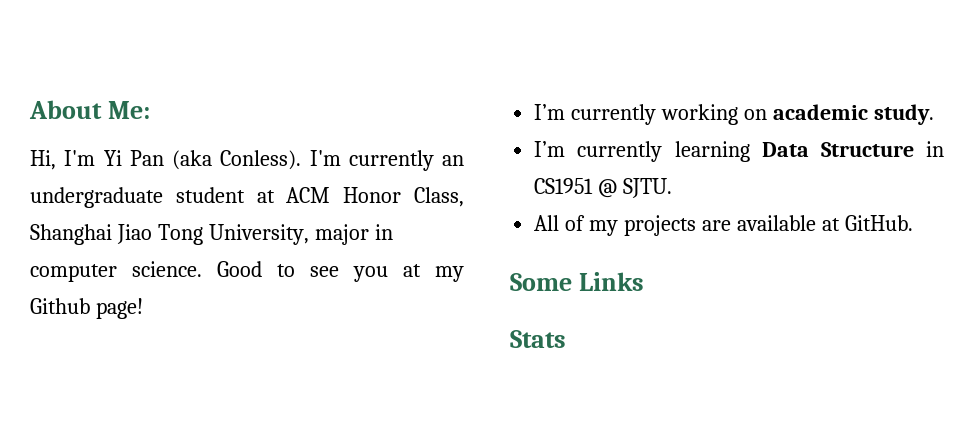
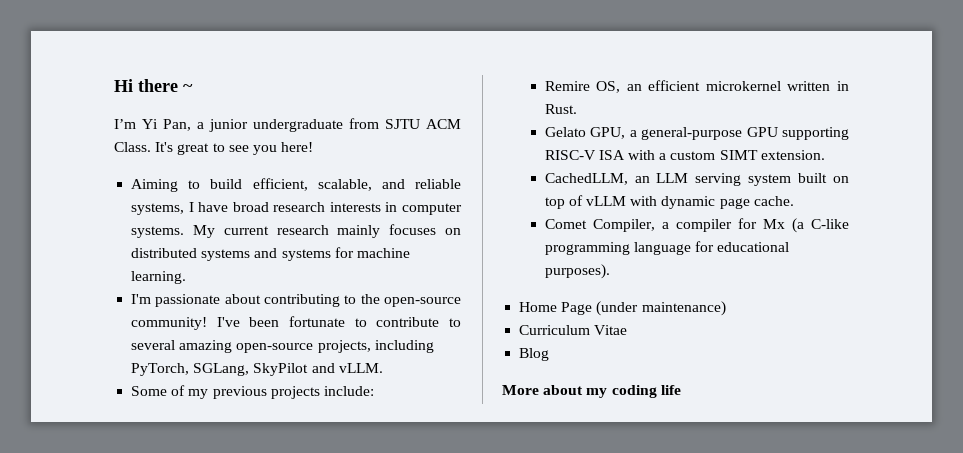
[29,100,150,119] [30,150,464,171] [30,187,465,208] [30,224,393,245] [30,261,464,282] [30,298,143,319] [534,104,934,125] [534,141,944,162] [534,178,673,198] [534,215,913,236] [510,272,644,291] [510,330,566,348] About Me: // Hi, I'm Yi Pan (aka Conless). I'm currently an undergraduate student at ACM Honor Class, Shanghai Jiao Tong University, major in computer science. Good to see you at my Github page! // I’m currently working on academic study. // I’m currently learning Data Structure in CS1951 @ SJTU. // All of my projects are available at GitHub. // Some Links // Stats -> [114,79,193,92] [114,118,461,132] [114,142,314,155] [131,178,461,192] [131,202,462,215] [131,224,461,238] [131,247,410,261] [131,271,187,284] [131,294,461,307] [131,316,461,330] [131,340,434,353] [131,363,383,376] [131,385,374,399] [544,80,849,93] [544,104,577,114] [544,127,849,140] [544,150,825,160] [544,173,849,186] [544,195,794,209] [544,218,849,233] [544,241,790,255] [544,264,610,279] [519,301,726,316] [519,325,628,335] [519,348,550,361] [502,385,681,398] Hi there ~ // I’m Yi Pan, a junior undergraduate from SJTU ACM Class. It's great to see you here! // Aiming to build efficient, scalable, and reliable systems, I have broad research interests in computer systems. My current research mainly focuses on distributed systems and systems for machine learning. // I'm passionate about contributing to the open-source community! I've been fortunate to contribute to several amazing open-source projects, including PyTorch, SGLang, SkyPilot and vLLM. // Some of my previous projects include: // Remire OS, an efficient microkernel written in Rust. // Gelato GPU, a general-purpose GPU supporting RISC-V ISA with a custom SIMT extension. // CachedLLM, an LLM serving system built on top of vLLM with dynamic page cache. // Comet Compiler, a compiler for Mx (a C-like programming language for educational purposes). // Home Page (under maintenance) // Curriculum Vitae // Blog // More about my coding life

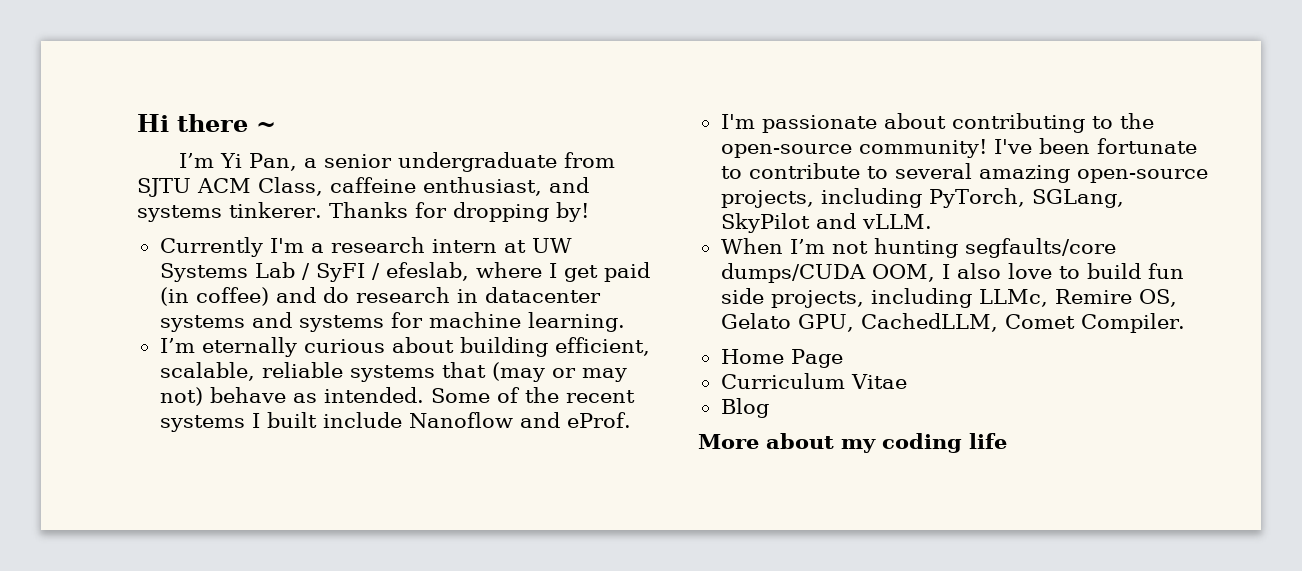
[209,119,248,132] junior -> [324,154,393,168] senior
[114,142,314,155] [131,178,461,192] [131,202,462,215] [131,224,461,238] [131,248,198,258] Class. It's great to see you here! // Aiming to build efficient, scalable, and reliable systems, I have broad research interests in computer systems. My current research mainly focuses on distributed -> [258,177,589,196] [137,202,589,222] [159,237,572,257] [159,262,650,282] [159,287,601,306] Class, caffeine enthusiast, and systems tinkerer. Thanks for dropping by! // Currently I'm a research intern at UW Systems Lab / SyFI / efeslab, where I get paid (in coffee) and do research in datacenter
(187, 277) none -> [159,337,650,357] [159,362,627,382] [159,387,635,406] [159,412,631,432] // I’m eternally curious about building efficient, scalable, reliable systems that (may or may not) behave as intended. Some of the recent systems I built include Nanoflow and eProf.
[131,385,374,399] [544,80,849,93] [544,104,577,114] [544,127,849,140] [544,150,825,160] [544,173,849,186] [544,195,794,209] [544,218,849,233] [544,241,790,255] [544,264,610,279] Some of my previous projects include: // Remire OS, an efficient microkernel written in Rust. // Gelato GPU, a general-purpose GPU supporting RISC-V ISA with a custom SIMT extension. // CachedLLM, an LLM serving system built on top of vLLM with dynamic page cache. // Comet Compiler, a compiler for Mx (a C-like programming language for educational purposes). -> [720,238,1116,258] [720,263,1184,283] [720,288,1177,308] [720,313,1186,333] When I’m not hunting segfaults/core dumps/CUDA OOM, I also love to build fun side projects, including LLMc, Remire OS, Gelato GPU, CachedLLM, Comet Compiler.
[596,301,726,316] (under maintenance) -> (843, 358) none

